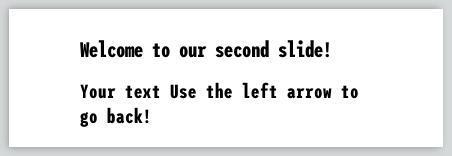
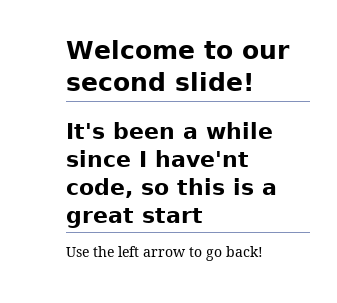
[80,84,161,99] Your text -> [66,122,273,139] [66,150,249,167] [66,178,277,198] [66,208,203,228] It's been a while since I have'nt code, so this is a great start //

